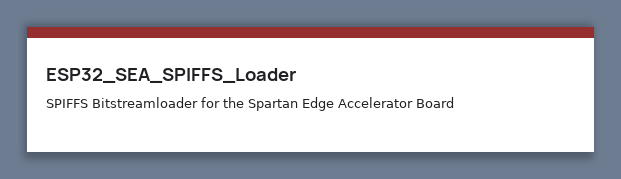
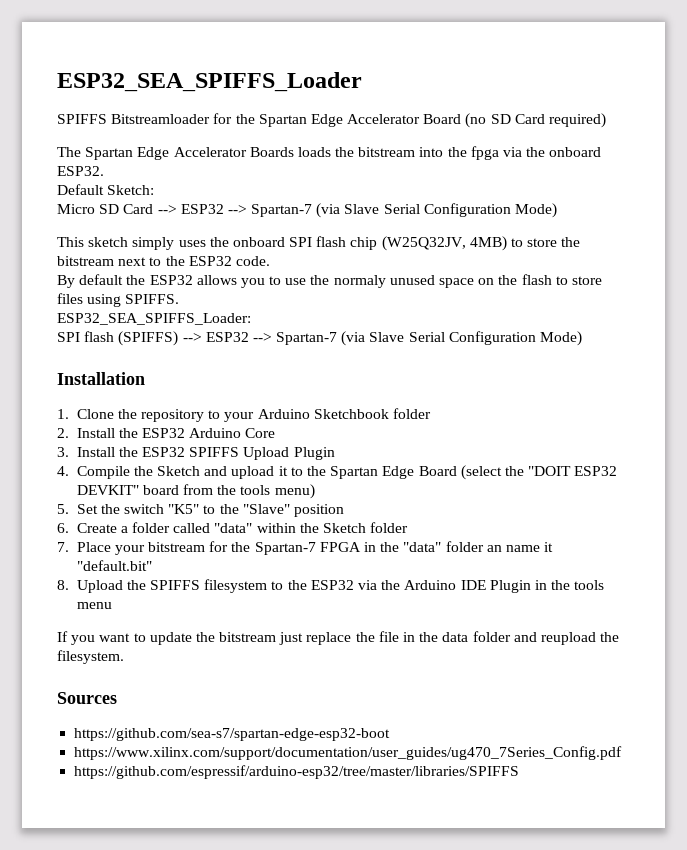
(454, 102) none -> [465,113,607,128] [57,146,602,160] [57,166,104,176] [57,184,155,195] [57,203,558,218] [57,236,581,251] [57,256,270,266] [57,274,602,288] [57,293,180,307] [57,313,251,325] [57,331,583,346] [57,372,145,385] [57,408,432,422] [57,428,276,438] [57,447,335,460] [57,465,618,480] [76,484,315,499] [57,504,345,517] [57,522,409,533] [57,541,554,555] [76,560,152,571] [57,579,605,593] [76,602,112,609] [57,631,620,645] [57,650,124,664] [57,692,117,704] [74,728,391,741] [74,746,623,760] [74,765,520,779] (no SD Card required) // The Spartan Edge Accelerator Boards loads the bitstream into the fpga via the onboard ESP32. // Default Sketch: // Micro SD Card --> ESP32 --> Spartan-7 (via Slave Serial Configuration Mode) // This sketch simply uses the onboard SPI flash chip (W25Q32JV, 4MB) to store the bitstream next to the ESP32 code. // By default the ESP32 allows you to use the normaly unused space on the flash to store files using SPIFFS. // ESP32_SEA_SPIFFS_Loader: // SPI flash (SPIFFS) --> ESP32 --> Spartan-7 (via Slave Serial Configuration Mode) // Installation // 1. Clone the repository to your Arduino Sketchbook folder // 2. Install the ESP32 Arduino Core // 3. Install the ESP32 SPIFFS Upload Plugin // 4. Compile the Sketch and upload it to the Spartan Edge Board (select the "DOIT ESP32 DEVKIT" board from the tools menu) // 5. Set the switch "K5" to the "Slave" position // 6. Create a folder called "data" within the Sketch folder // 7. Place your bitstream for the Spartan-7 FPGA in the "data" folder an name it "default.bit" // 8. Upload the SPIFFS filesystem to the ESP32 via the Arduino IDE Plugin in the tools menu // If you want to update the bitstream just replace the file in the data folder and reupload the filesystem. // Sources // https://github.com/sea-s7/spartan-edge-esp32-boot // https://www.xilinx.com/support/documentation/user_guides/ug470_7Series_Config.pdf // https://github.com/espressif/arduino-esp32/tree/master/libraries/SPIFFS

